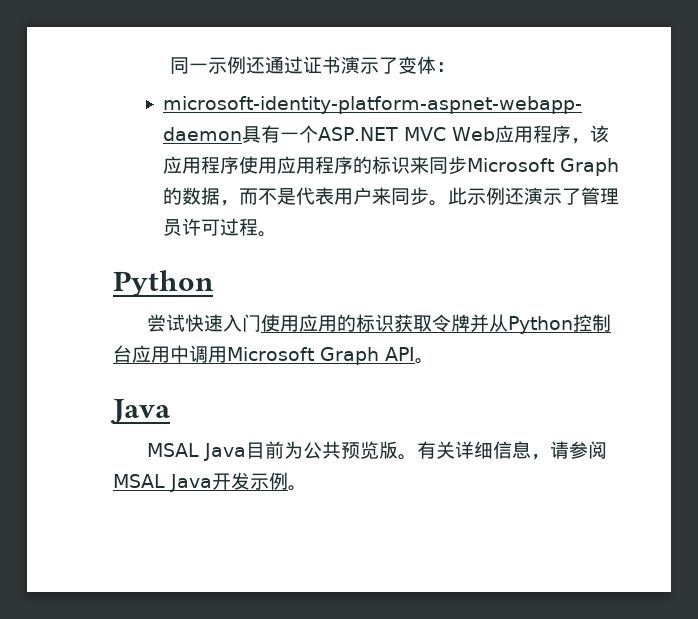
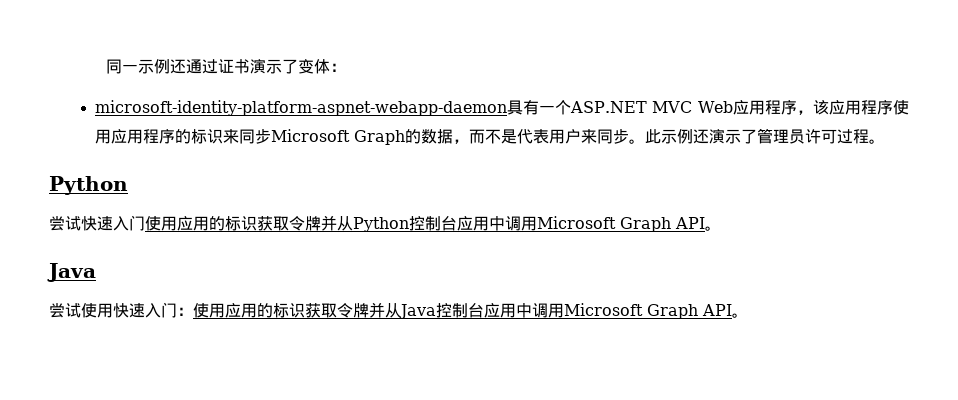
[147,441,608,461] [113,472,288,492] MSAL Java目前为公共预览版。有关详细信息，请参阅MSAL Java开发示例 -> [49,302,732,319] 尝试使用快速入门：使用应用的标识获取令牌并从Java控制台应用中调用Microsoft Graph API

